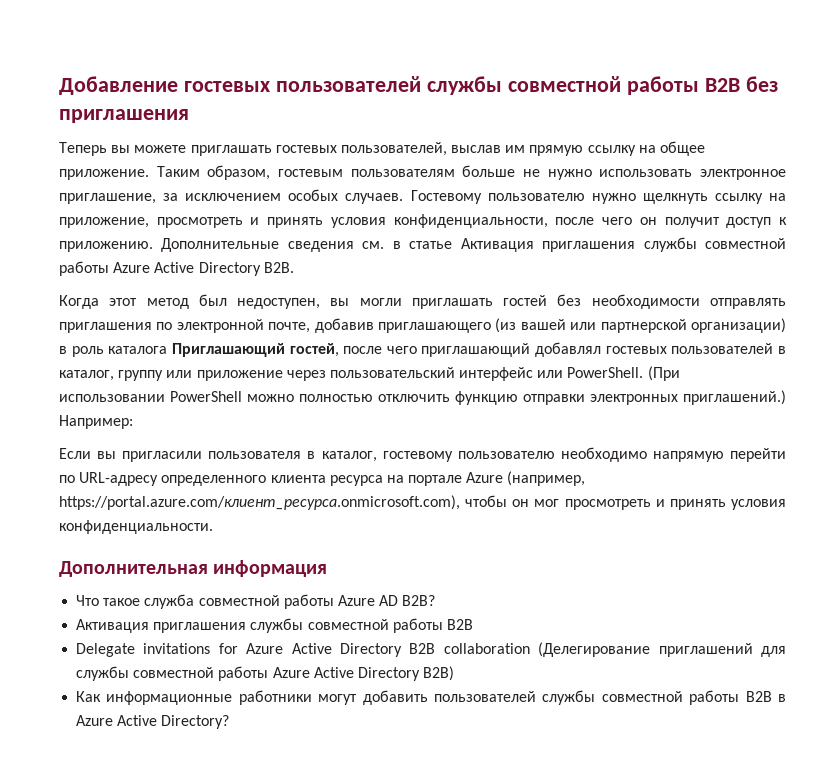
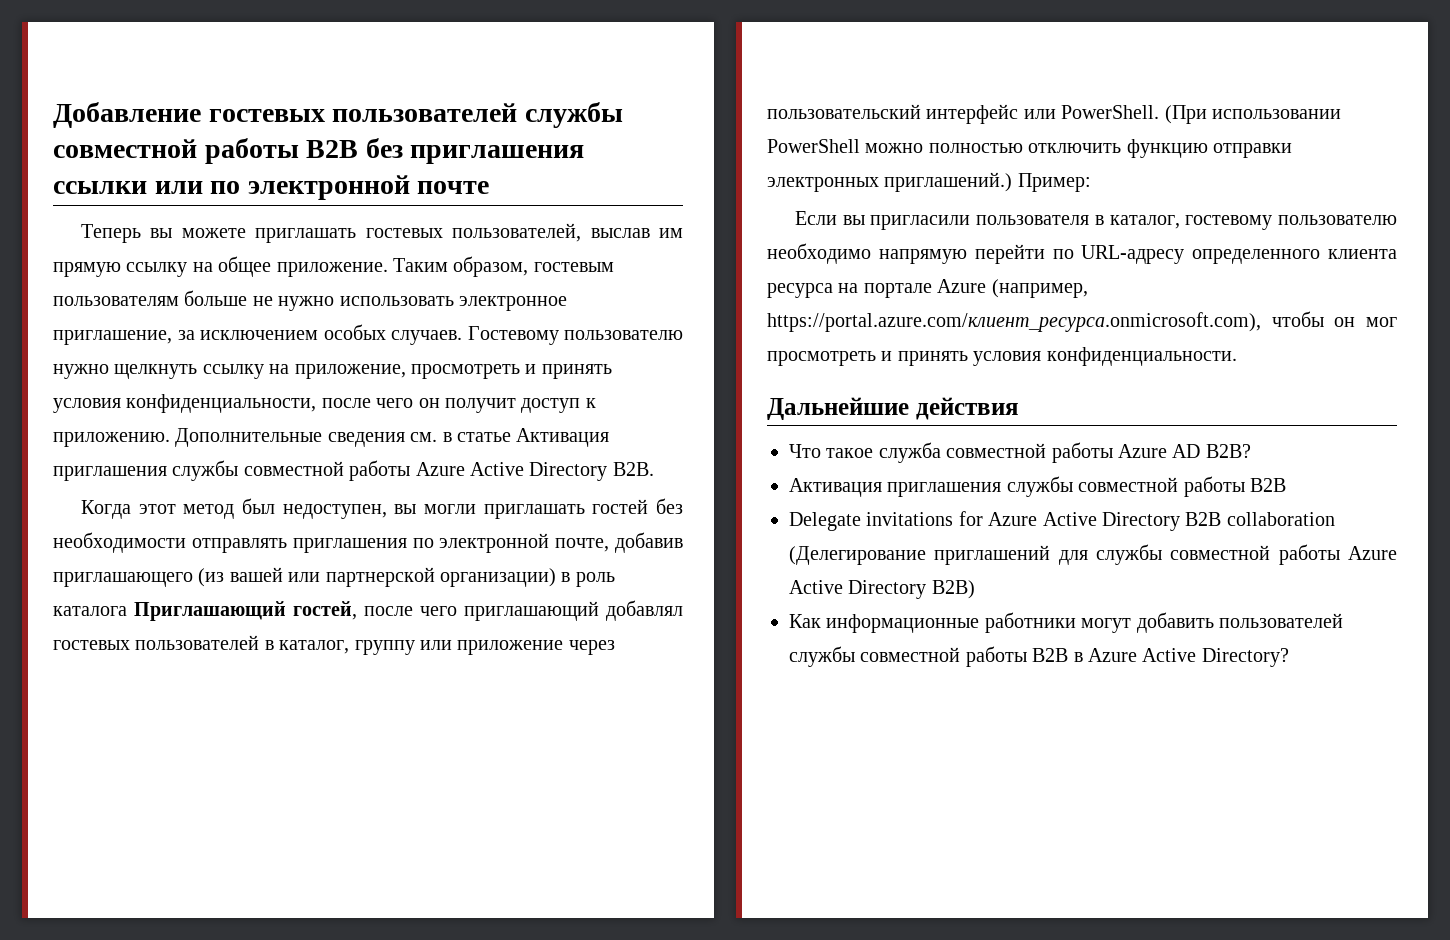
(189, 116) none -> [53,175,490,200] ссылки или по электронной почте
[59,415,133,429] Например: -> [1017,173,1091,192] Пример:
[59,560,328,577] Дополнительная информация -> [767,397,1019,420] Дальнейшие действия

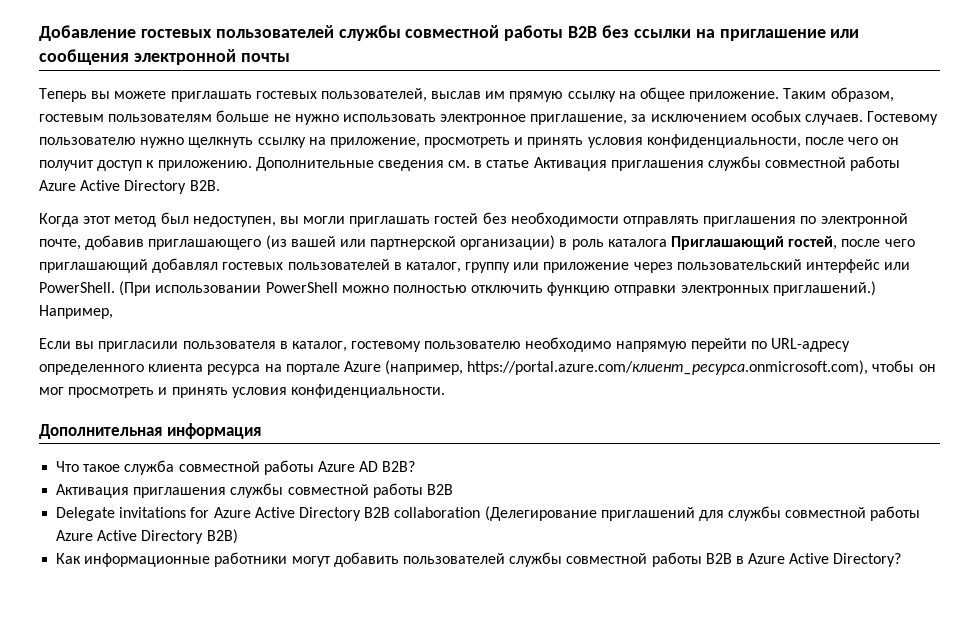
[410,145,585,164] [53,175,490,200] приглашения ссылки или по электронной почте -> [633,29,860,41] [39,49,290,65] ссылки на приглашение или сообщения электронной почты
[1017,173,1091,192] Пример: -> [39,305,113,319] Например,
[767,397,1019,420] Дальнейшие действия -> [39,423,261,439] Дополнительная информация

